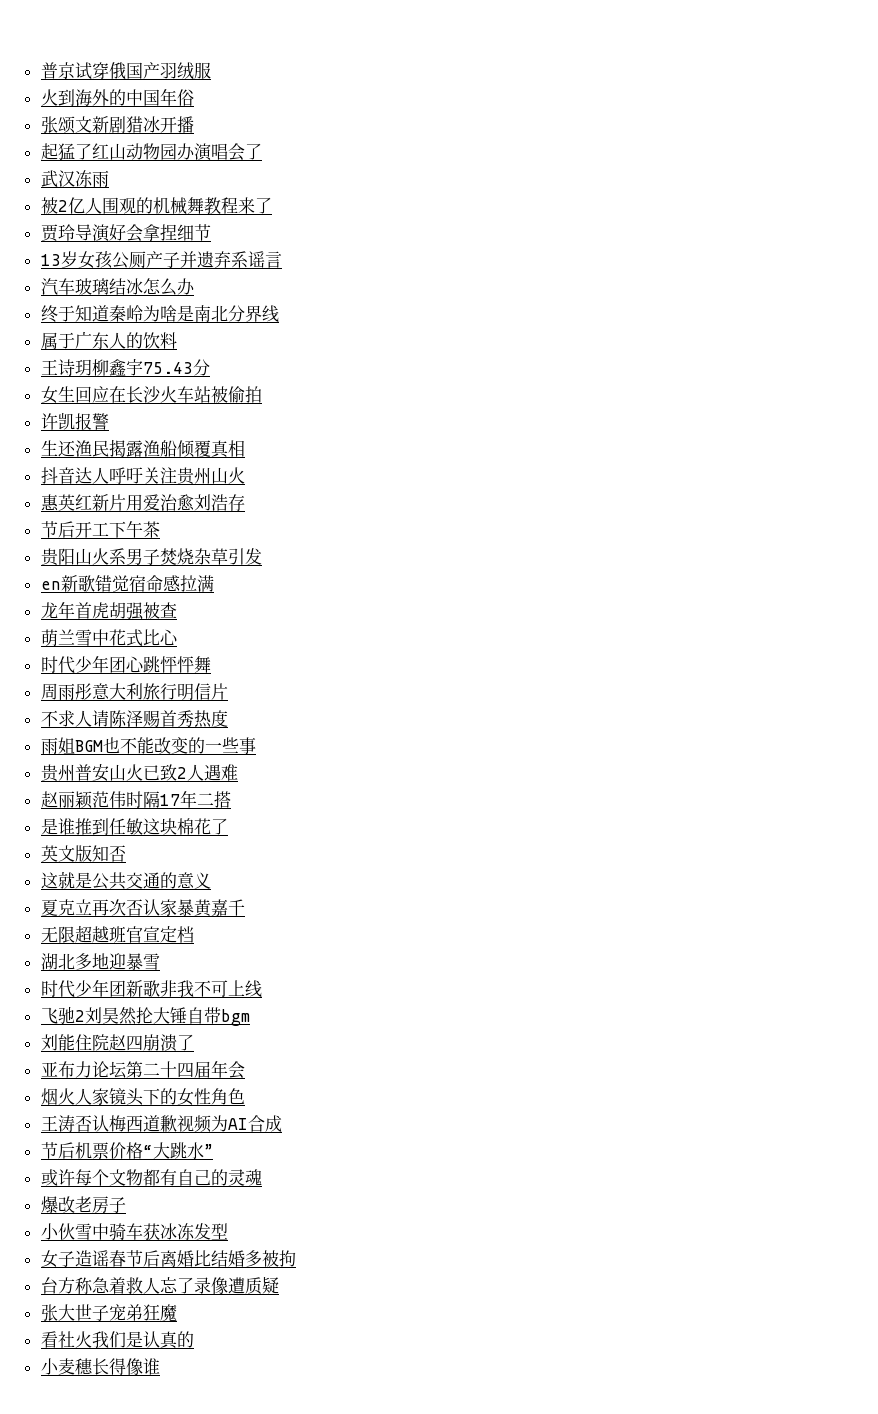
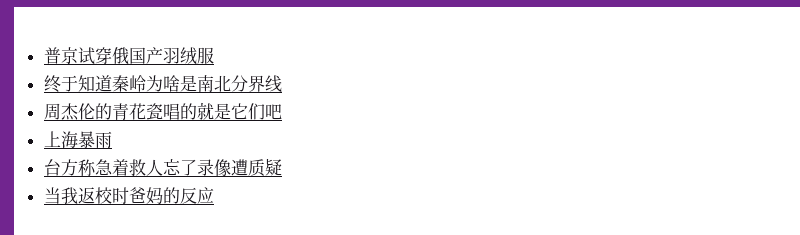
[40,88,194,107] [40,116,194,134] [40,143,262,161] [40,170,109,188] [40,197,272,215] [40,224,211,242] [40,251,282,269] [40,278,195,296] // 火到海外的中国年俗 // 张颂文新剧猎冰开播 // 起猛了红山动物园办演唱会了 // 武汉冻雨 // 被2亿人围观的机械舞教程来了 // 贾玲导演好会拿捏细节 // 13岁女孩公厕产子并遗弃系谣言 // 汽车玻璃结冰怎么办 -> (214, 55) none
[40,331,177,349] [40,359,210,376] [40,386,262,404] [40,412,109,430] [40,439,245,458] [40,467,245,485] [40,494,245,511] [40,521,160,538] [40,548,262,566] [40,575,214,592] [40,601,177,620] [40,629,178,647] [40,655,211,674] [40,683,228,701] [40,710,228,728] [40,737,256,754] [40,764,238,782] [40,790,231,809] [40,818,228,835] [40,845,126,862] [40,871,211,890] [40,899,245,917] [40,925,194,943] [40,953,160,970] [40,979,262,998] [40,1006,250,1026] [40,1034,194,1052] [40,1060,245,1079] [40,1087,245,1106] [40,1115,282,1133] [40,1142,213,1159] [40,1169,262,1186] [40,1196,126,1214] [40,1223,228,1240] [40,1250,296,1268] 属于广东人的饮料 // 王诗玥柳鑫宇75.43分 // 女生回应在长沙火车站被偷拍 // 许凯报警 // 生还渔民揭露渔船倾覆真相 // 抖音达人呼吁关注贵州山火 // 惠英红新片用爱治愈刘浩存 // 节后开工下午茶 // 贵阳山火系男子焚烧杂草引发 // en新歌错觉宿命感拉满 // 龙年首虎胡强被查 // 萌兰雪中花式比心 // 时代少年团心跳怦怦舞 // 周雨彤意大利旅行明信片 // 不求人请陈泽赐首秀热度 // 雨姐BGM也不能改变的一些事 // 贵州普安山火已致2人遇难 // 赵丽颖范伟时隔17年二搭 // 是谁推到任敏这块棉花了 // 英文版知否 // 这就是公共交通的意义 // 夏克立再次否认家暴黄嘉千 // 无限超越班官宣定档 // 湖北多地迎暴雪 // 时代少年团新歌非我不可上线 // 飞驰2刘昊然抡大锤自带bgm // 刘能住院赵四崩溃了 // 亚布力论坛第二十四届年会 // 烟火人家镜头下的女性角色 // 王涛否认梅西道歉视频为AI合成 // 节后机票价格“大跳水” // 或许每个文物都有自己的灵魂 // 爆改老房子 // 小伙雪中骑车获冰冻发型 // 女子造谣春节后离婚比结婚多被拘 -> [43,102,282,121] [43,131,112,149] 周杰伦的青花瓷唱的就是它们吧 // 上海暴雨
[40,1304,177,1322] [40,1331,194,1349] [40,1358,160,1376] 张大世子宠弟狂魔 // 看社火我们是认真的 // 小麦穗长得像谁 -> [43,187,214,204] 当我返校时爸妈的反应

